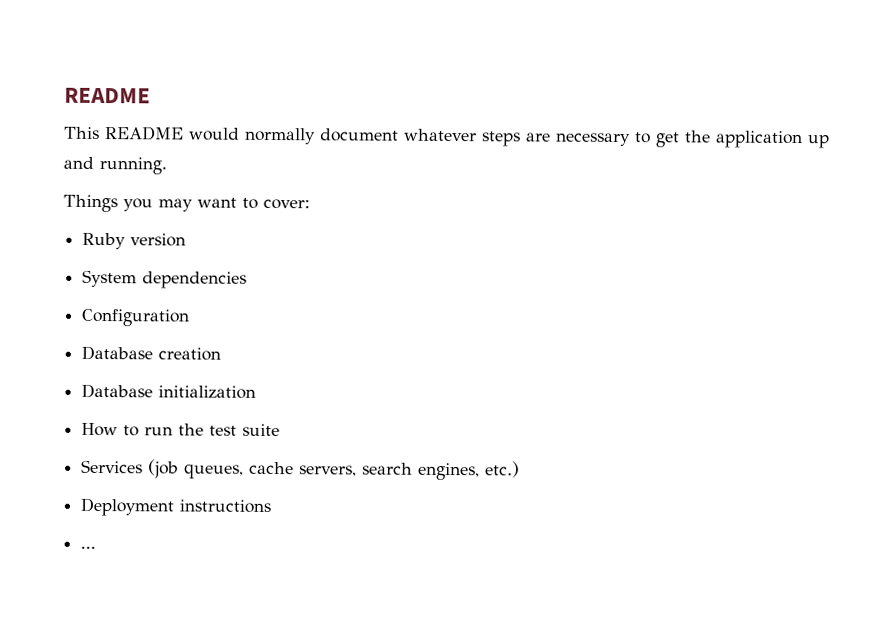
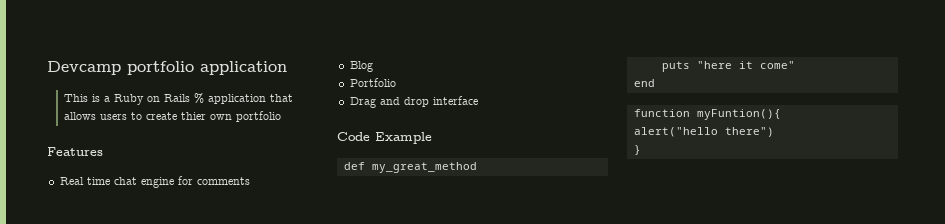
[64,87,151,104] [64,126,830,149] [63,156,167,175] [63,194,310,213] [82,232,187,250] [82,269,248,289] [81,308,191,327] [81,345,222,361] [81,383,257,399] [81,422,281,437] [81,459,521,481] [80,497,272,517] [80,545,97,549] README // This README would normally document whatever steps are necessary to get the application up and running. // Things you may want to cover: // Ruby version // System dependencies // Configuration // Database creation // Database initialization // How to run the test suite // Services (job queues, cache servers, search engines, etc.) // Deployment instructions // ... -> [47,61,287,75] [63,93,293,105] [63,111,281,122] [47,147,103,156] [59,176,250,188] [349,61,373,72] [349,78,396,87] [349,96,478,108] [337,132,432,144] [343,162,477,173] [661,61,795,72] [633,79,655,87] [633,109,781,120] [633,127,774,137] [633,145,641,155] Devcamp portfolio application // This is a Ruby on Rails % application that allows users to create thier own portfolio // Features // Real time chat engine for comments // Blog // Portfolio // Drag and drop interface // Code Example // def my_great_method // puts "here it come" // end // function myFuntion(){ // alert("hello there") // }

